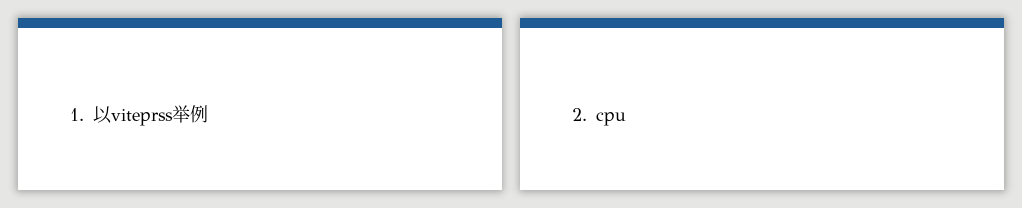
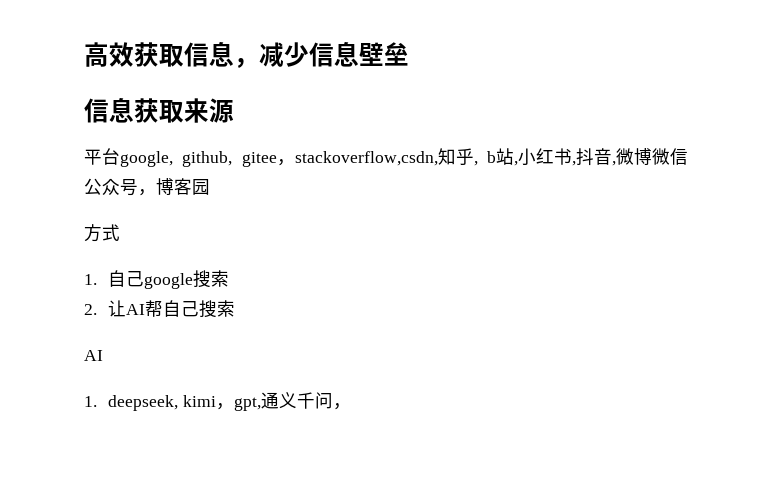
[70,105,209,126] [572,108,626,126] 1.以viteprss举例 // 2. cpu -> [84,41,409,68] [84,97,234,123] [84,148,688,167] [84,178,210,196] [84,224,120,242] [84,270,230,289] [84,300,236,318] [84,350,103,361] [84,392,352,411] 高效获取信息，减少信息壁垒 // 信息获取来源 // 平台google, github, gitee，stackoverflow,csdn,知乎, b站,小红书,抖音,微博微信公众号，博客园 // 方式 // 1.自己google搜索 // 2.让AI帮自己搜索 // AI // 1. deepseek, kimi，gpt,通义千问，

